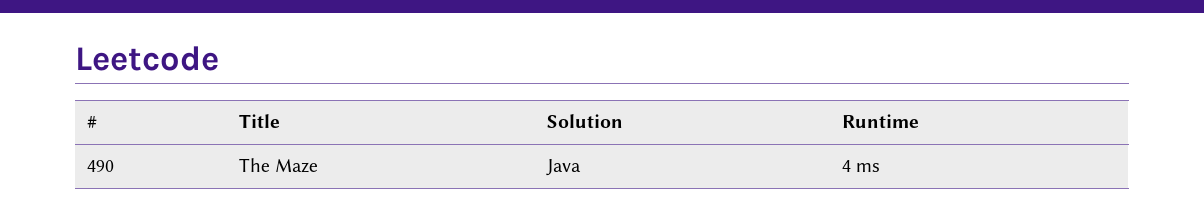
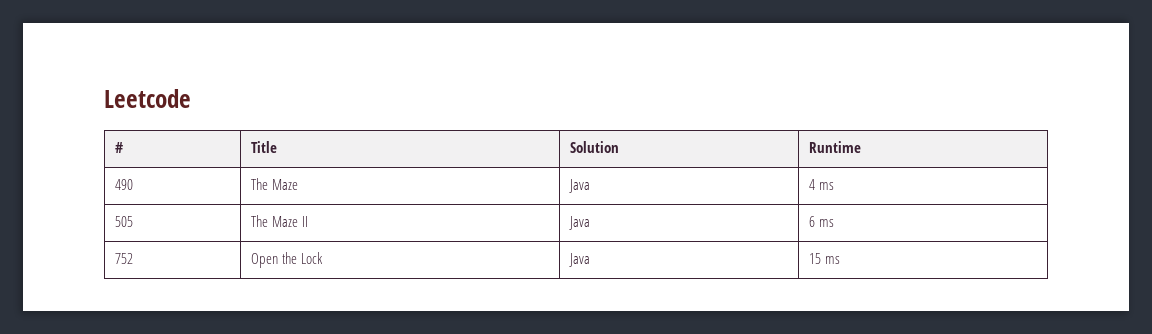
(881, 167) none -> [115,216,134,227] [251,215,308,227] [569,216,591,230] [809,216,834,227] [115,253,134,264] [251,252,323,268] [569,253,591,267] [809,253,840,264] // 505 | The Maze II | Java | 6 ms // 752 | Open the Lock | Java | 15 ms

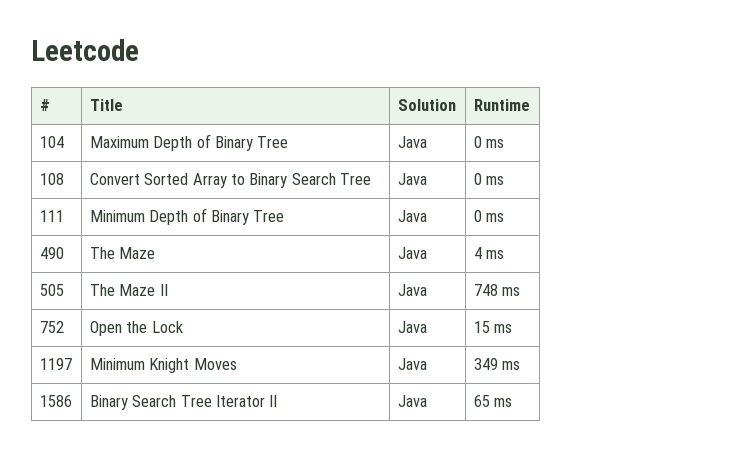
(862, 147) none -> [39,136,64,148] [89,134,289,151] [397,136,427,148] [473,136,505,148] [39,173,64,185] [89,173,372,188] [397,173,427,185] [473,173,505,185] [39,210,64,222] [89,208,285,225] [397,210,427,222] [473,210,505,222] // 104 | Maximum Depth of Binary Tree | Java | 0 ms // 108 | Convert Sorted Array to Binary Search Tree | Java | 0 ms // 111 | Minimum Depth of Binary Tree | Java | 0 ms
[809,216,816,227] 6 -> [473,284,498,296] 748
(840, 260) none -> [39,358,72,370] [89,358,237,373] [397,358,427,370] [473,358,521,370] [39,395,72,407] [89,395,278,410] [397,395,427,407] [473,395,513,407] // 1197 | Minimum Knight Moves | Java | 349 ms // 1586 | Binary Search Tree Iterator II | Java | 65 ms

